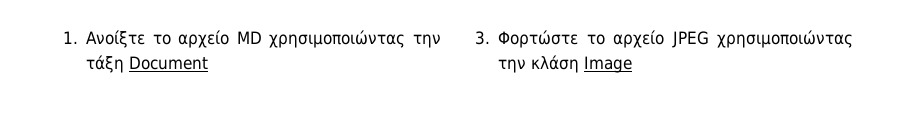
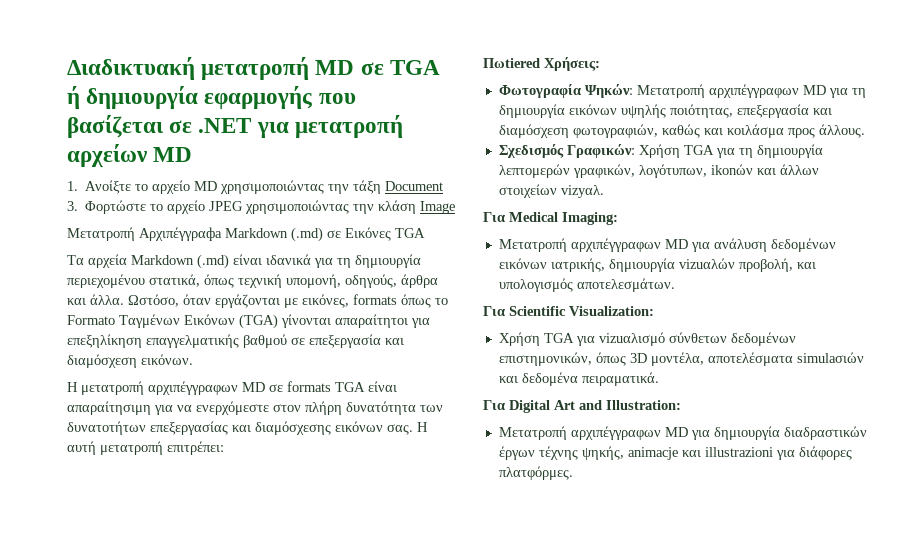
(63, 37) none -> [67,57,440,80] [67,86,356,109] [67,115,403,138] [67,144,193,167] Διαδικτυακή μετατροπή MD σε TGA ή δημιουργία εφαρμογής που βασίζεται σε .NET για μετατροπή αρχείων MD //
(633, 64) none -> [67,227,425,242] [67,254,421,269] [67,274,438,288] [67,294,448,308] [67,314,430,329] [67,334,404,348] [67,354,193,368] [67,381,397,395] [67,401,443,415] [67,421,428,435] [67,441,224,455] [483,57,600,71] [498,84,866,98] [498,104,832,118] [498,124,865,138] [498,144,823,158] [498,164,819,178] [498,184,604,198] [483,212,618,225] [498,238,836,252] [498,258,816,272] [498,278,675,292] [483,306,654,316] [498,332,796,346] [498,352,864,366] [498,372,659,386] [483,400,681,413] [498,426,867,440] [498,446,852,460] [498,466,573,480] // Μετατροπή Αρχιπέγγραфа Markdown (.md) σε Εικόνες TGA // Τα αρχεία Markdown (.md) είναι ιδανικά για τη δημιουργία περιεχομένου στατικά, όπως τεχνική υπομονή, οδηγούς, άρθρα και άλλα. Ωστόσο, όταν εργάζονται με εικόνες, formats όπως το Formato Ταγμένων Εικόνων (TGA) γίνονται απαραίτητοι για επεξηλίκηση επαγγελματικής βαθμού σε επεξεργασία και διαμόσχεση εικόνων. // Η μετατροπή αρχιπέγγραφων MD σε formats TGA είναι απαραίτησιμη για να ενερχόμεστε στον πλήρη δυνατότητα των δυνατοτήτων επεξεργασίας και διαμόσχεσης εικόνων σας. Η αυτή μετατροπή επιτρέπει: // Πωtiered Χρήσεις: // Φωτογραφία Ψηκών: Μετατροπή αρχιπέγγραφων MD για τη δημιουργία εικόνων υψηλής ποιότητας, επεξεργασία και διαμόσχεση φωτογραφιών, καθώς και κοιλάσμα προς άλλους. // Σχεδισμός Γραφικών: Χρήση TGA για τη δημιουργία λεπτομερών γραφικών, λογότυπων, ikonών και άλλων στοιχείων vizуαλ. // Για Medical Imaging: // Μετατροπή αρχιπέγγραφων MD για ανάλυση δεδομένων εικόνων ιατρικής, δημιουργία vizuαλών προβολή, και υπολογισμός αποτελεσμάτων. // Για Scientific Visualization: // Χρήση TGA για vizuαλισμό σύνθετων δεδομένων επιστημονικών, όπως 3D μοντέλα, αποτελέσματα simulaσιών και δεδομένα πειραματικά. // Για Digital Art and Illustration: // Μετατροπή αρχιπέγγραφων MD για δημιουργία διαδραστικών έργων τέχνης ψηκής, animacje και illustrazioni για διάφορες πλατφόρμες.

